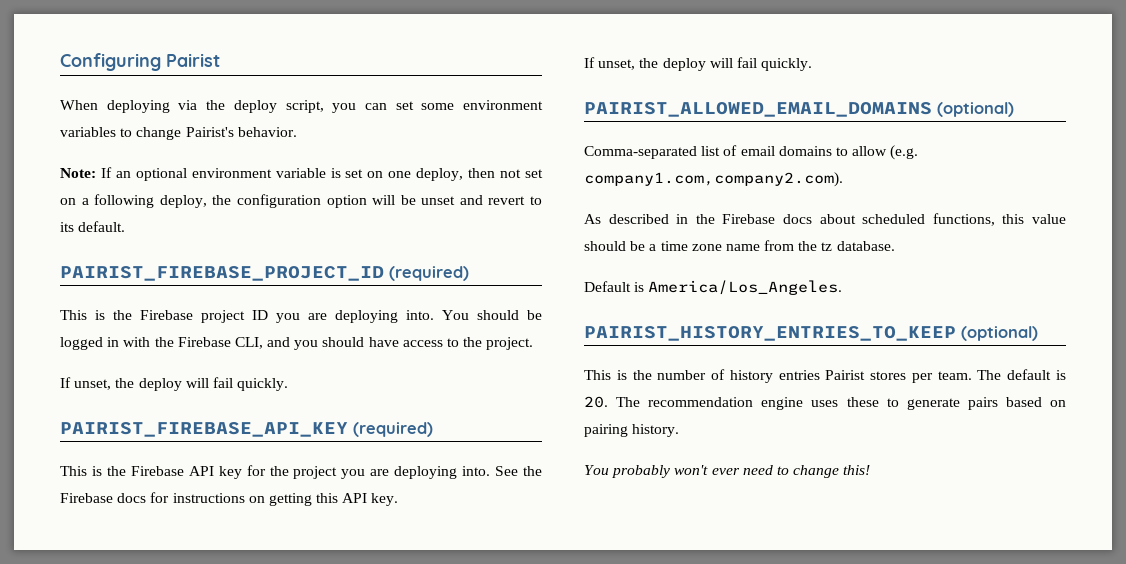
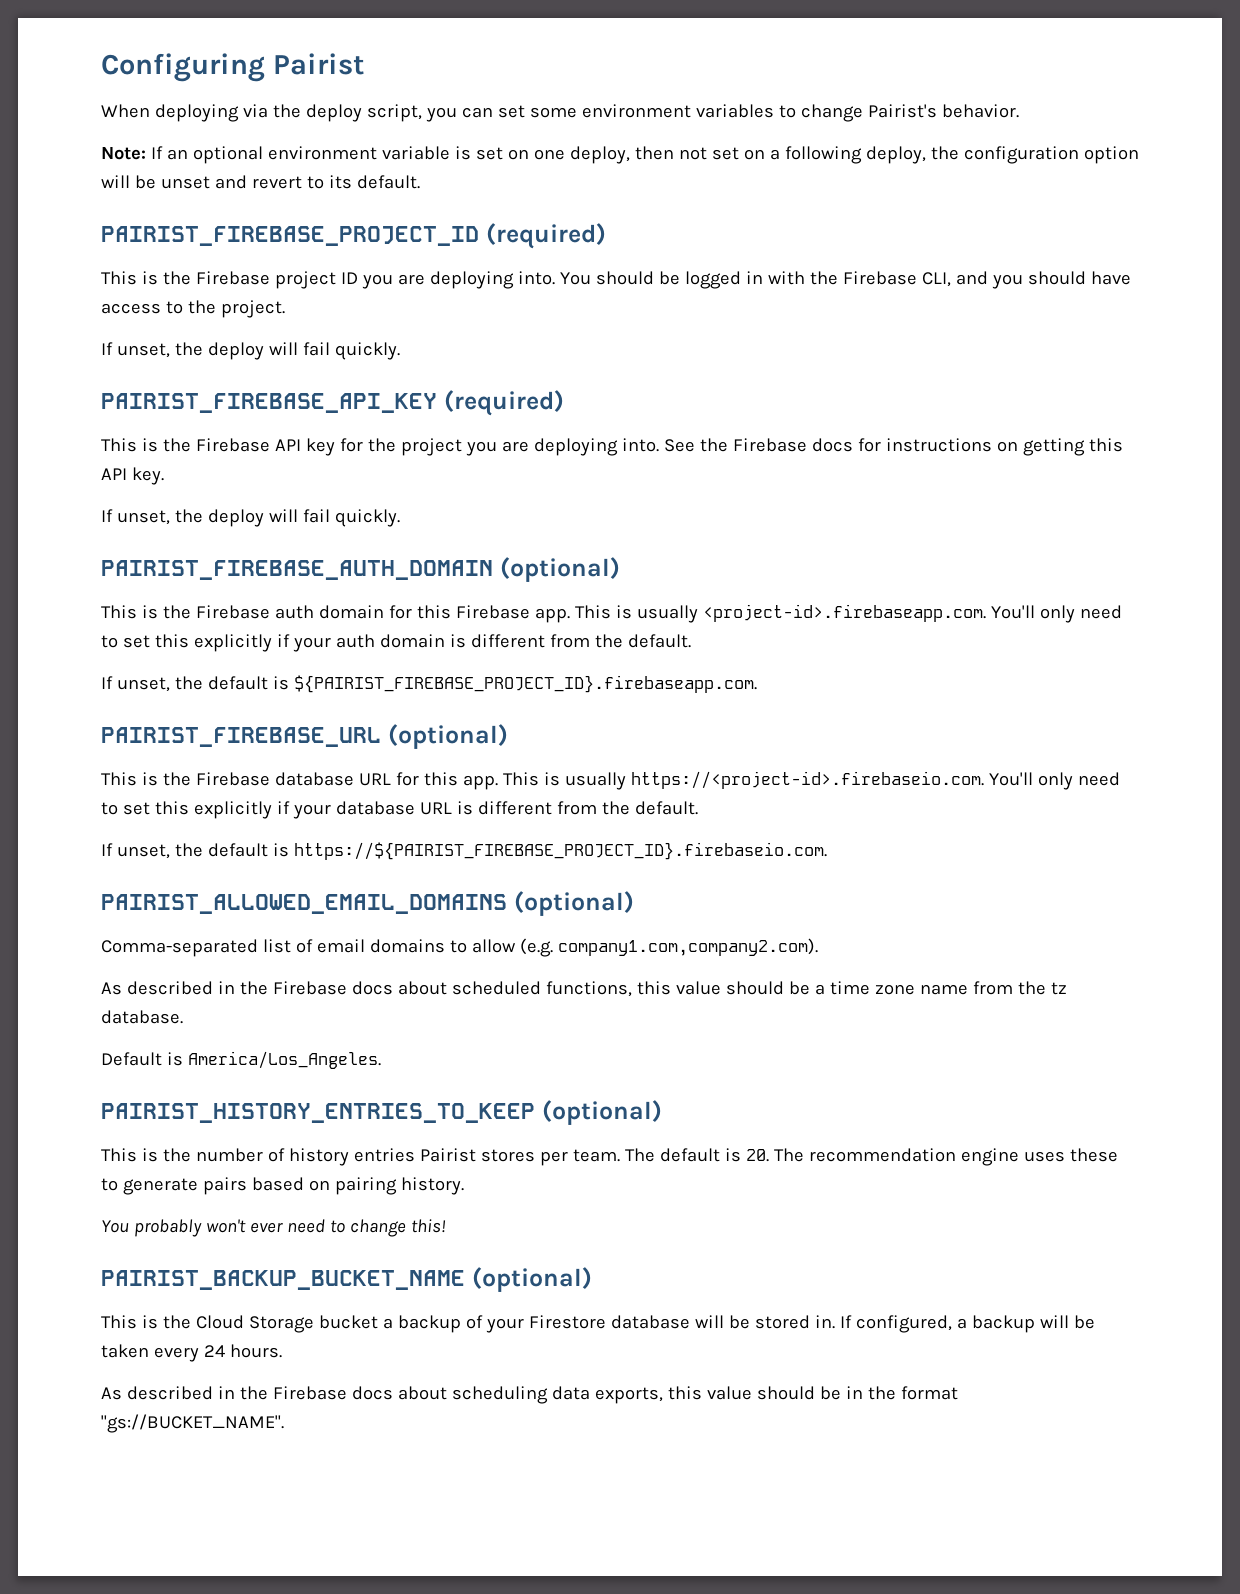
(813, 64) none -> [101,557,620,582] [101,604,1122,623] [101,634,691,652] [101,675,757,693] [101,724,508,749] [101,771,1120,790] [101,801,698,819] [101,842,827,860] // PAIRIST_FIREBASE_AUTH_DOMAIN (optional) // This is the Firebase auth domain for this Firebase app. This is usually <project-id>.firebaseapp.com. You'll only need to set this explicitly if your auth domain is different from the default. // If unset, the default is ${PAIRIST_FIREBASE_PROJECT_ID}.firebaseapp.com. // PAIRIST_FIREBASE_URL (optional) // This is the Firebase database URL for this app. This is usually https://<project-id>.firebaseio.com. You'll only need to set this explicitly if your database URL is different from the default. // If unset, the default is https://${PAIRIST_FIREBASE_PROJECT_ID}.firebaseio.com.
(871, 470) none -> [101,1267,592,1292] [101,1315,1095,1333] [101,1344,282,1362] [101,1386,958,1404] [101,1414,284,1433] // PAIRIST_BACKUP_BUCKET_NAME (optional) // This is the Cloud Storage bucket a backup of your Firestore database will be stored in. If configured, a backup will be taken every 24 hours. // As described in the Firebase docs about scheduling data exports, this value should be in the format "gs://BUCKET_NAME".

